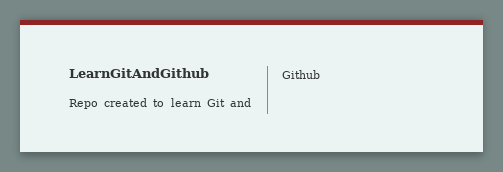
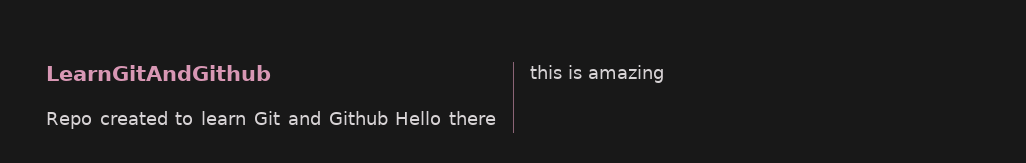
(320, 74) none -> [395,111,496,125] [530,65,664,83] Hello there this is amazing

